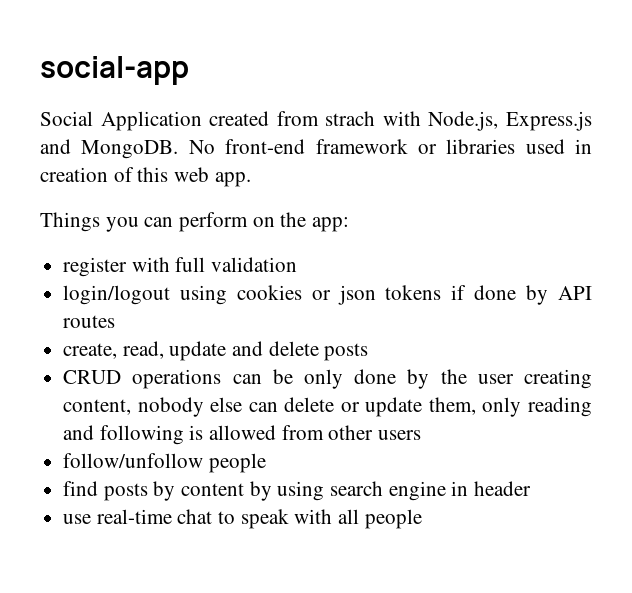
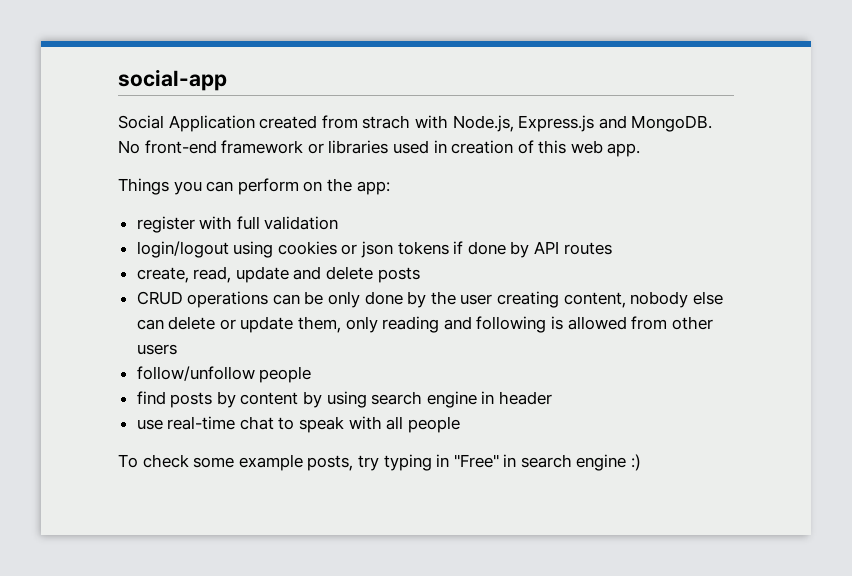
(422, 519) none -> [118,454,642,471] // To check some example posts, try typing in "Free" in search engine :)

